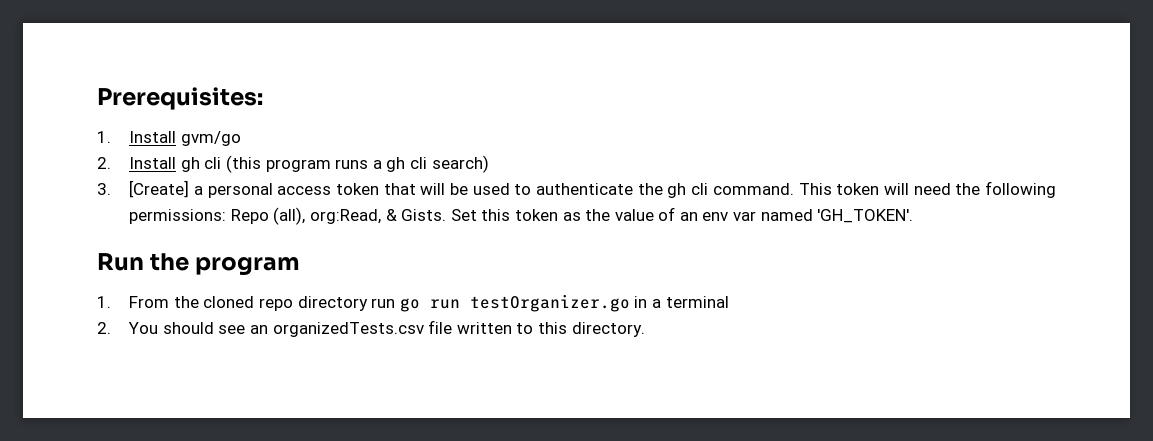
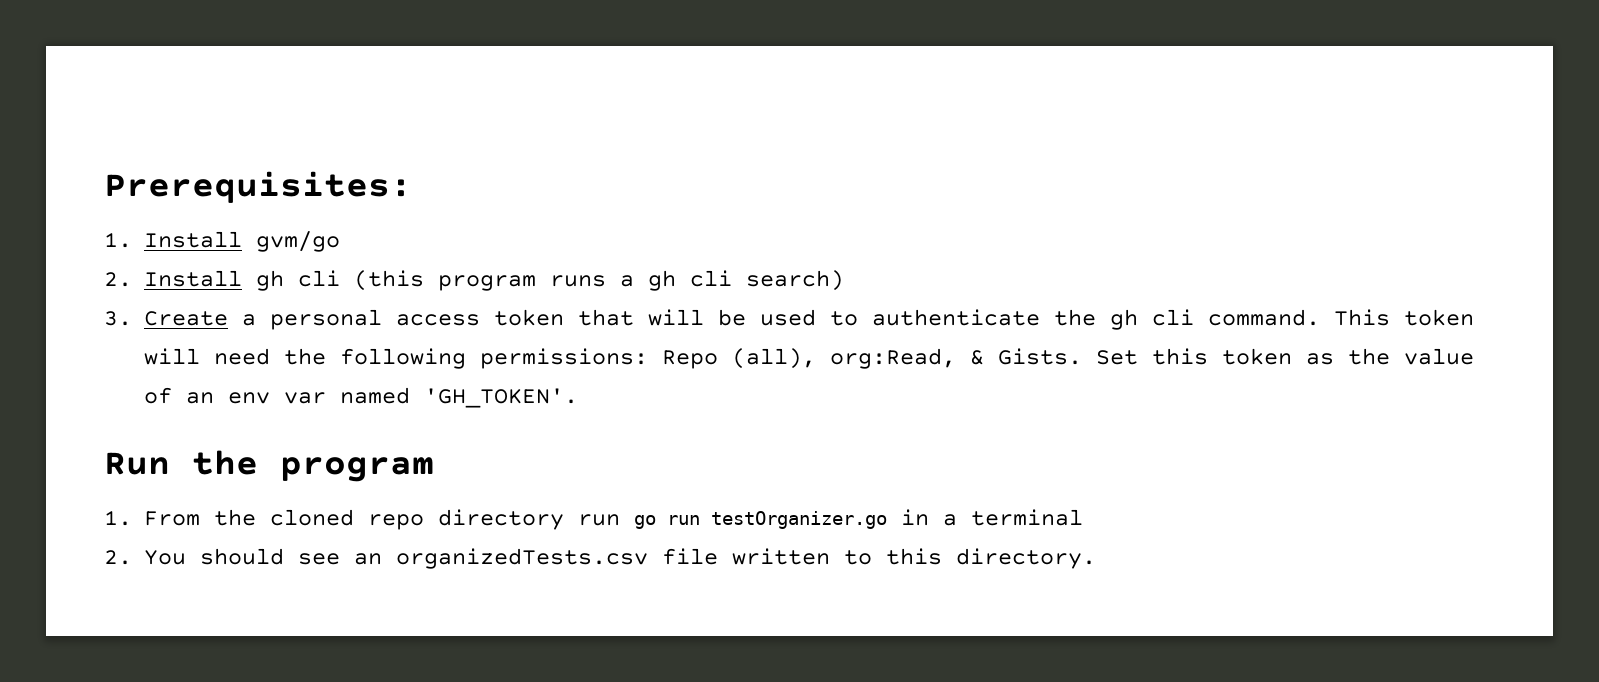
[129,180,190,198] [Create] -> [143,311,228,326] Create

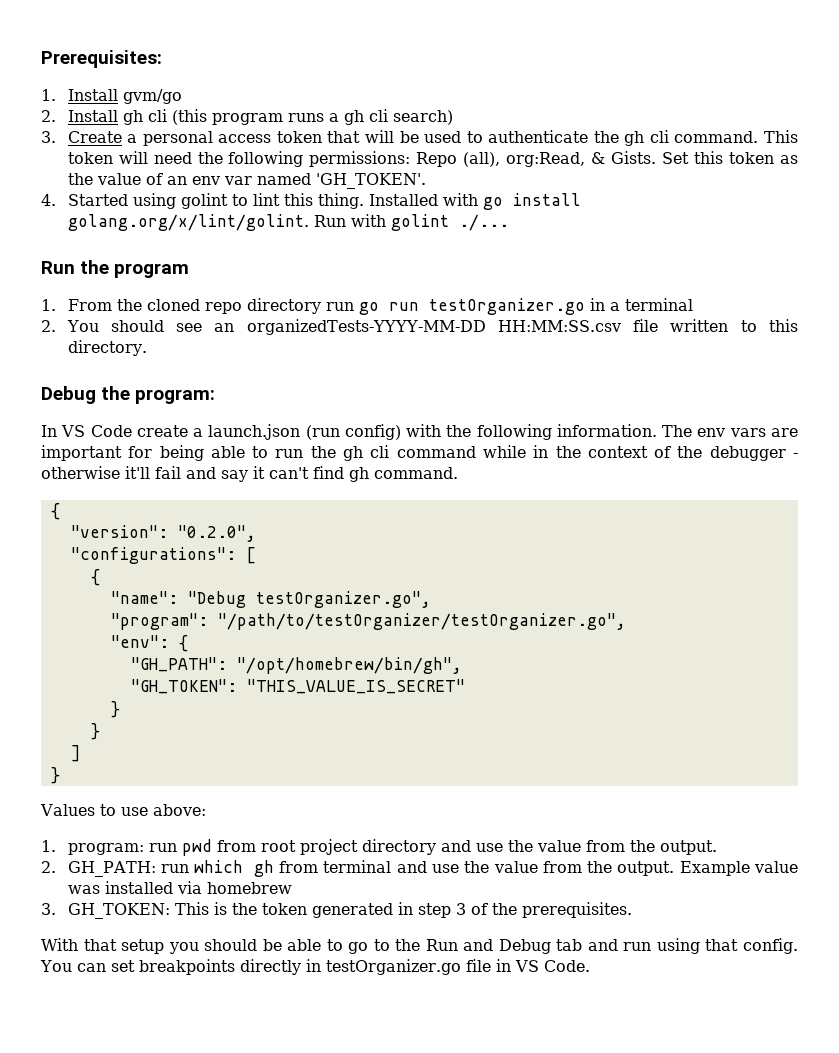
(578, 398) none -> [41,193,581,210] [67,214,509,231] // 4. Started using golint to lint this thing. Installed with go install golang.org/x/lint/golint. Run with golint ./...
[395,548,648,569] organizedTests.csv -> [246,319,621,335] organizedTests-YYYY-MM-DD HH:MM:SS.csv
(1096, 558) none -> [41,386,216,404] [41,424,798,440] [41,445,798,461] [41,466,458,482] [50,503,60,520] [70,525,256,542] [70,547,256,564] [90,569,100,586] [110,591,431,608] [110,613,626,630] [110,635,188,652] [130,657,462,674] [130,679,465,694] [110,701,120,718] [90,723,100,740] [70,745,81,762] [50,767,60,784] [40,804,206,816] [41,839,717,856] [41,860,798,877] [67,881,292,894] [41,902,632,919] [41,938,798,954] [40,959,590,975] // Debug the program: // In VS Code create a launch.json (run config) with the following information. The env vars are important for being able to run the gh cli command while in the context of the debugger - otherwise it'll fail and say it can't find gh command. // { // "version": "0.2.0", // "configurations": [ // { // "name": "Debug testOrganizer.go", // "program": "/path/to/testOrganizer/testOrganizer.go", // "env": { // "GH_PATH": "/opt/homebrew/bin/gh", // "GH_TOKEN": "THIS_VALUE_IS_SECRET" // } // } // ] // } // Values to use above: // 1. program: run pwd from root project directory and use the value from the output. // 2. GH_PATH: run which gh from terminal and use the value from the output. Example value was installed via homebrew // 3. GH_TOKEN: This is the token generated in step 3 of the prerequisites. // With that setup you should be able to go to the Run and Debug tab and run using that config. You can set breakpoints directly in testOrganizer.go file in VS Code.

